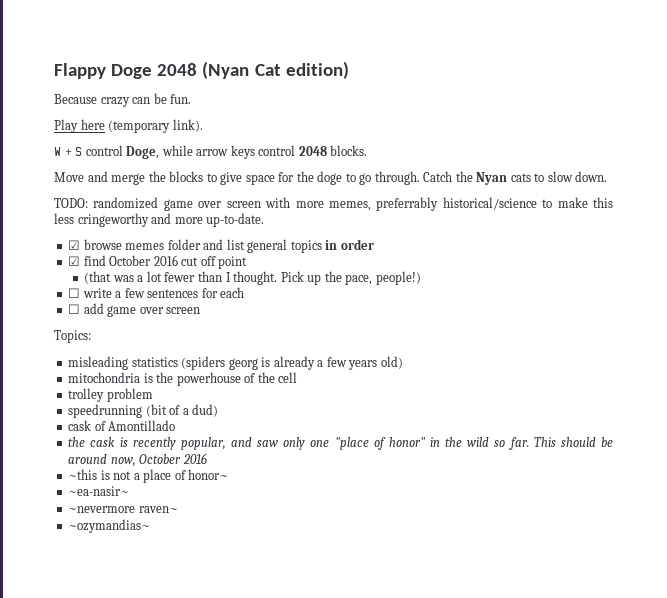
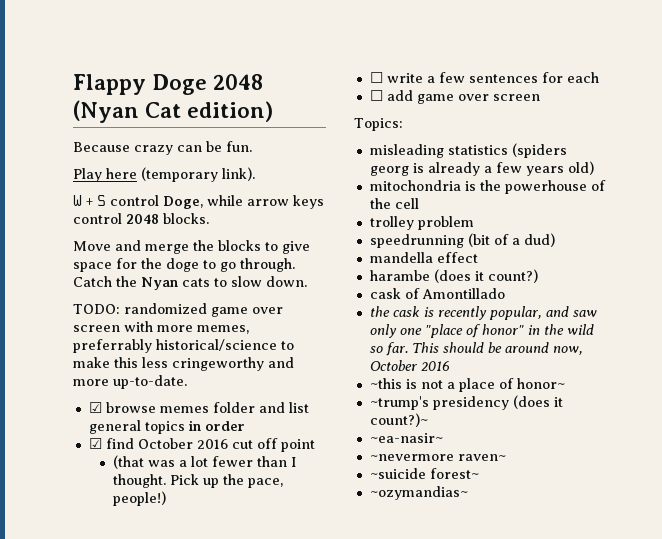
(219, 410) none -> [369,252,478,263] [369,269,538,283] // mandella effect // harambe (does it count?)
(229, 474) none -> [369,395,563,410] [369,413,428,427] // ~trump's presidency (does it count?)~
(178, 509) none -> [369,468,479,479] // ~suicide forest~

